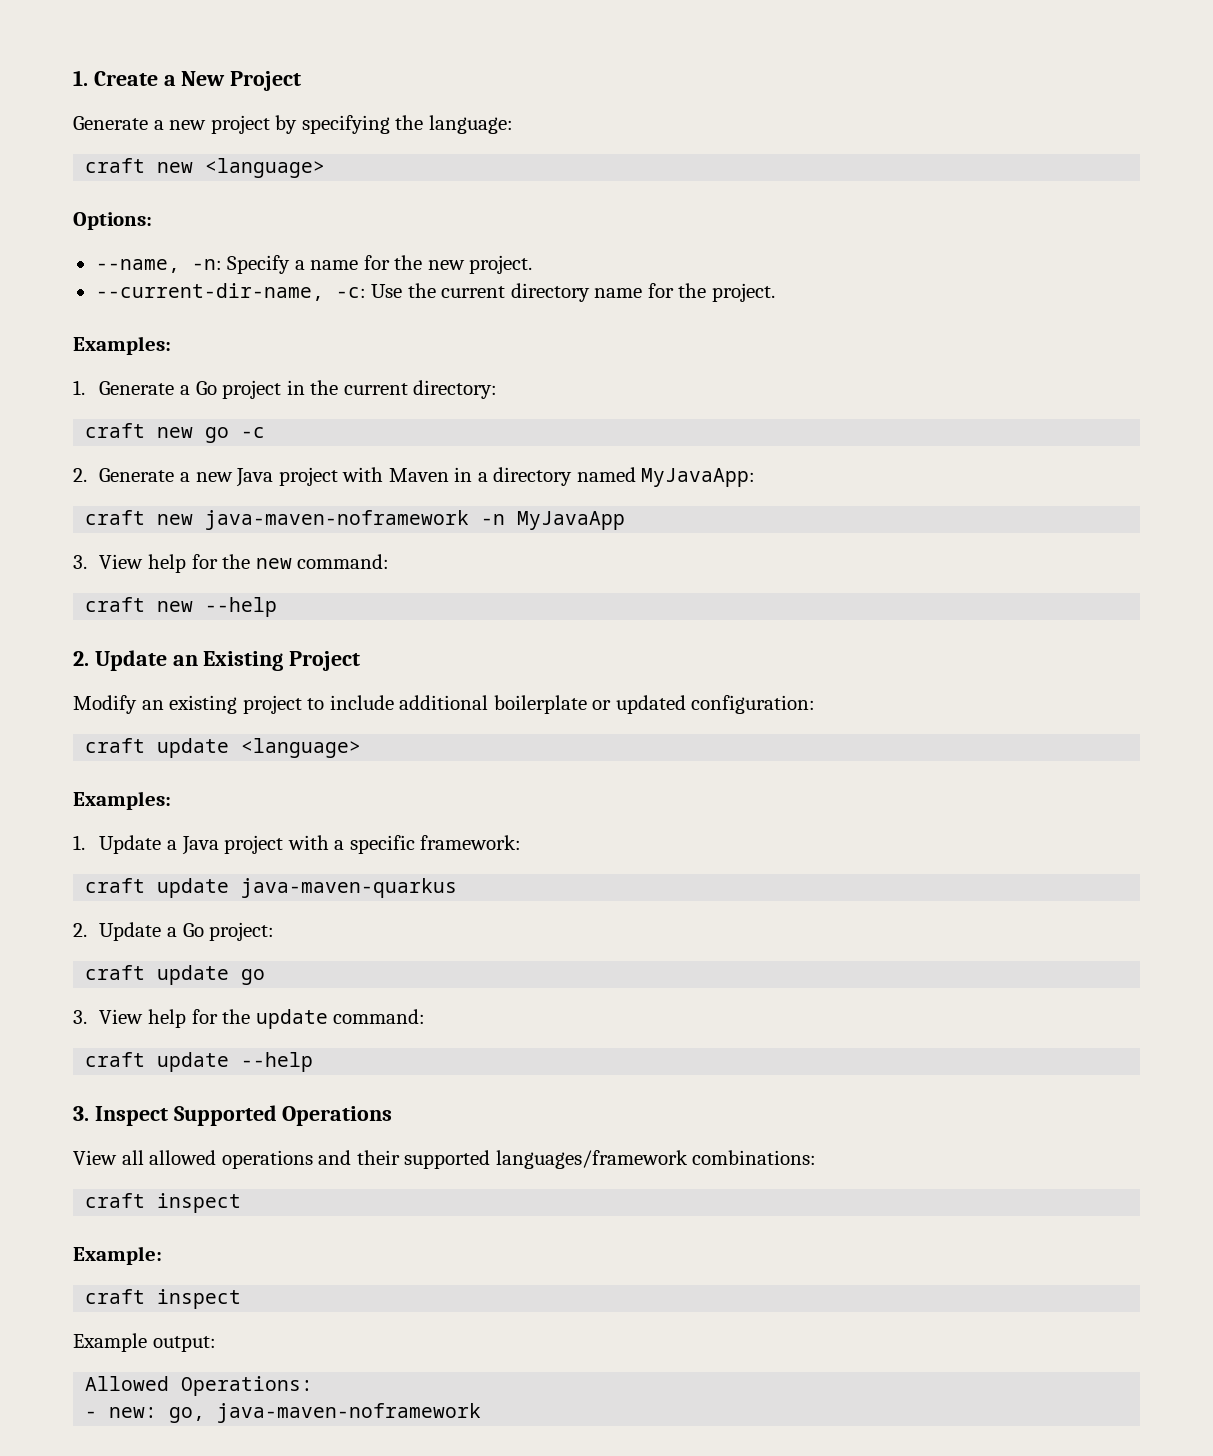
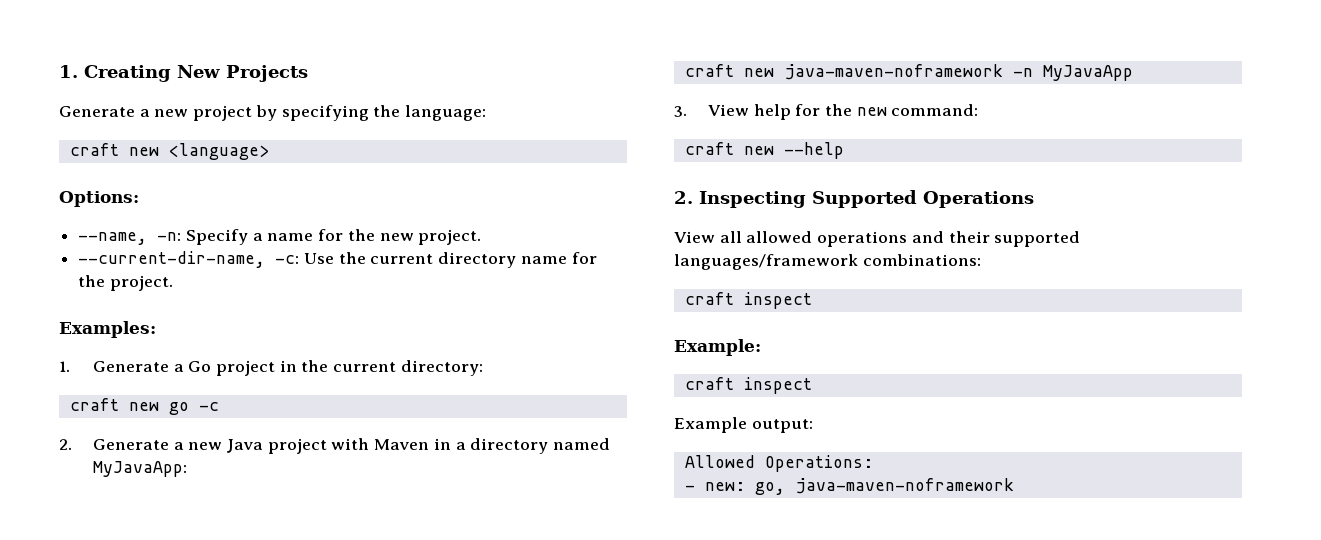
[73,70,302,91] 1. Create a New Project -> [59,65,308,82] 1. Creating New Projects
[94,650,361,671] [73,695,816,714] [85,738,362,758] [73,791,171,810] [73,835,522,855] [85,878,458,898] [73,922,275,941] [85,965,266,985] [73,1009,426,1029] [85,1052,314,1072] [73,1106,168,1126] Update an Existing Project // Modify an existing project to include additional boilerplate or updated configuration: // craft update <language> // Examples: // 1. Update a Java project with a specific framework: // craft update java-maven-quarkus // 2. Update a Go project: // craft update go // 3. View help for the update command: // craft update --help // 3. Inspect -> [699,191,806,208] Inspecting

